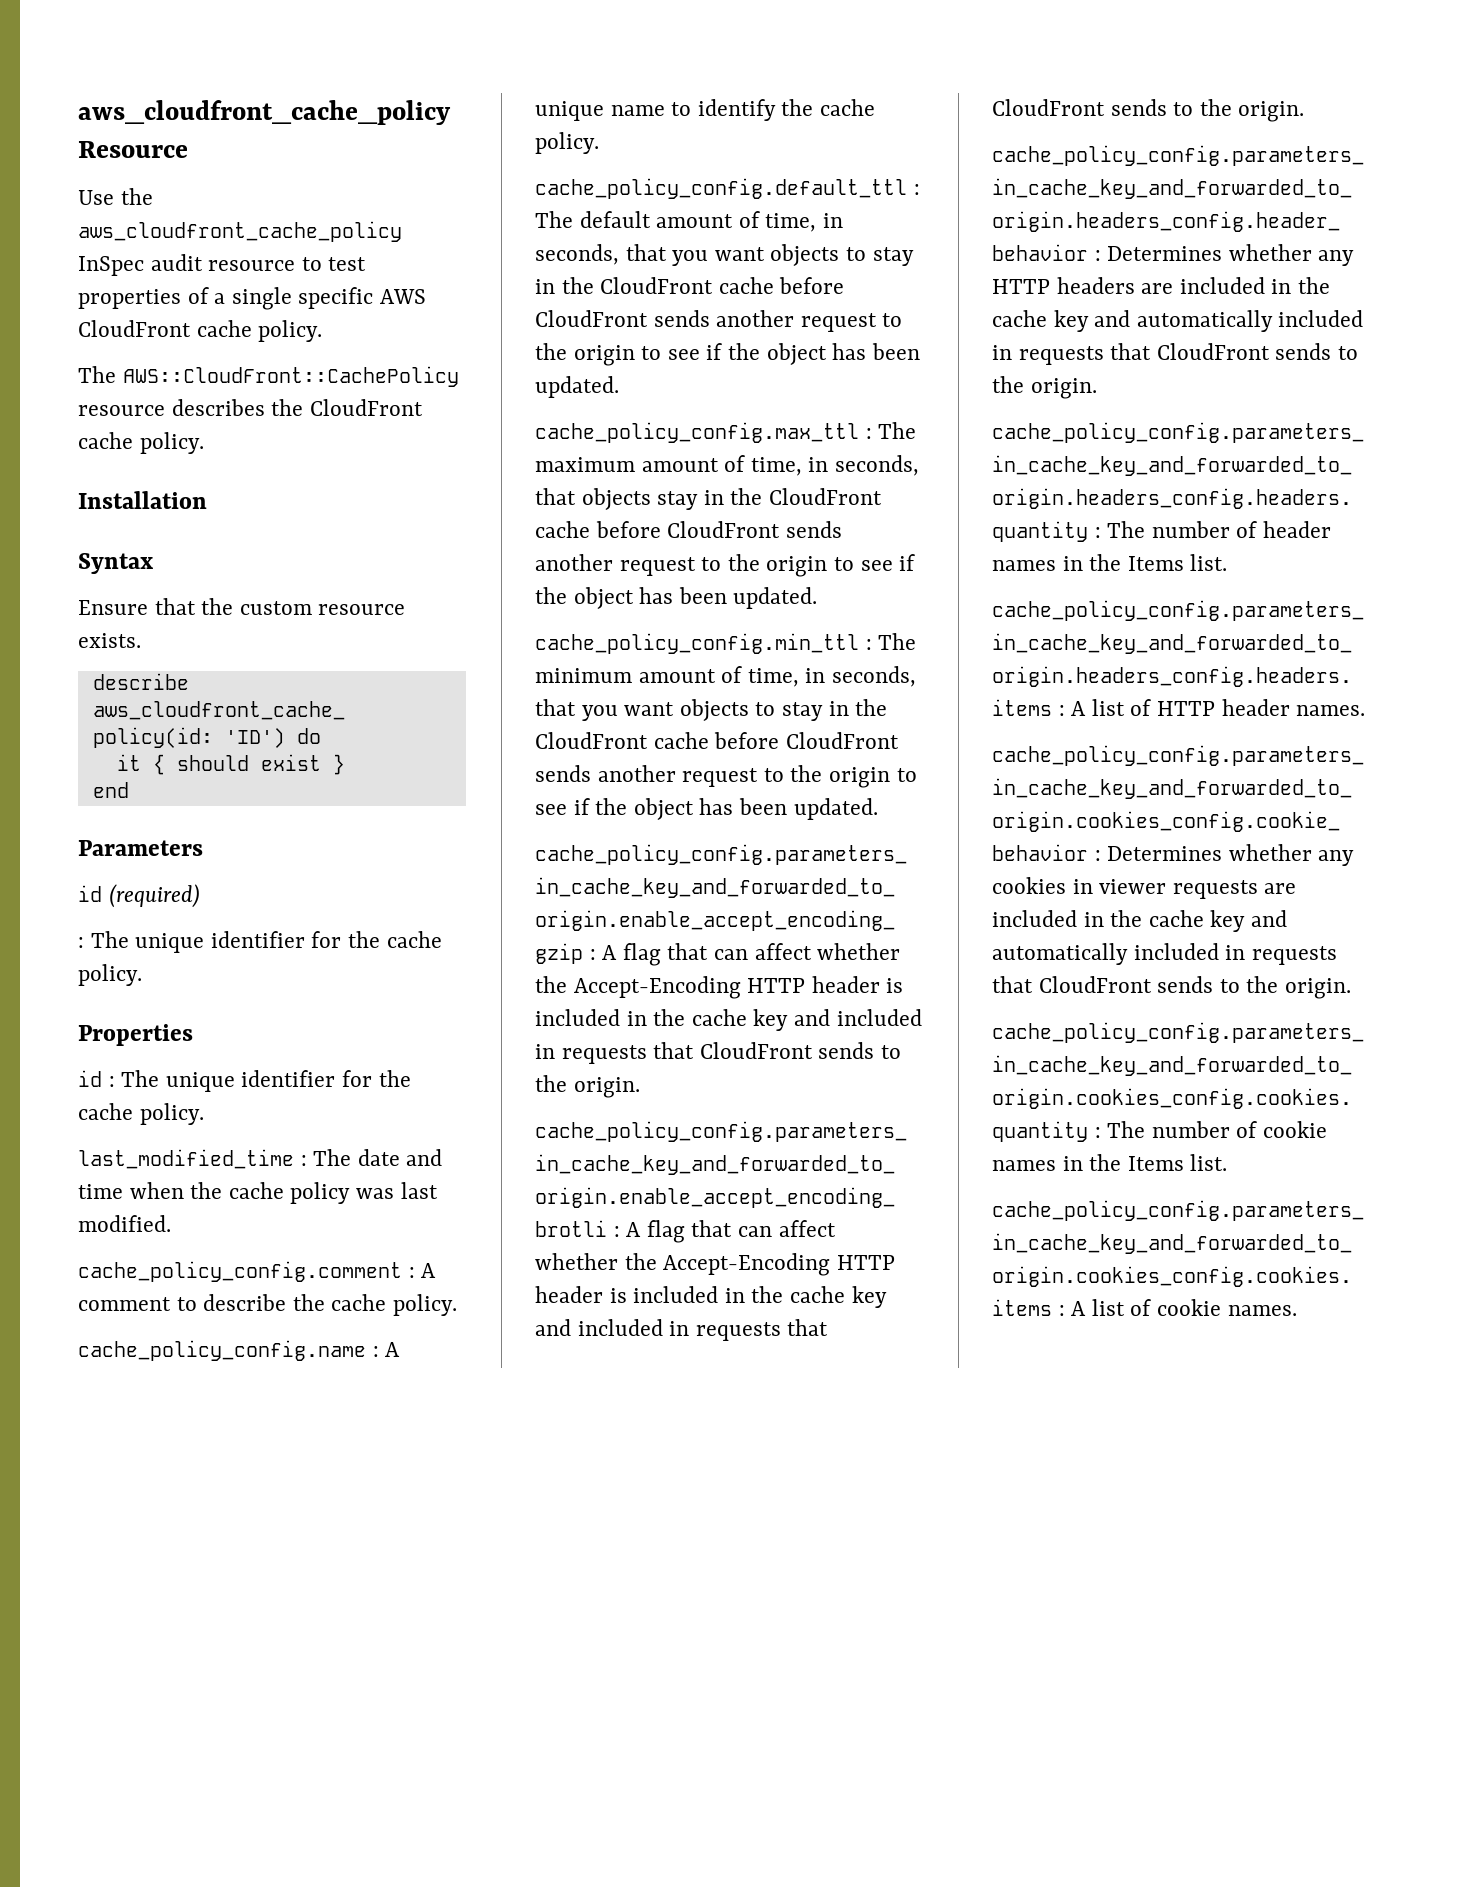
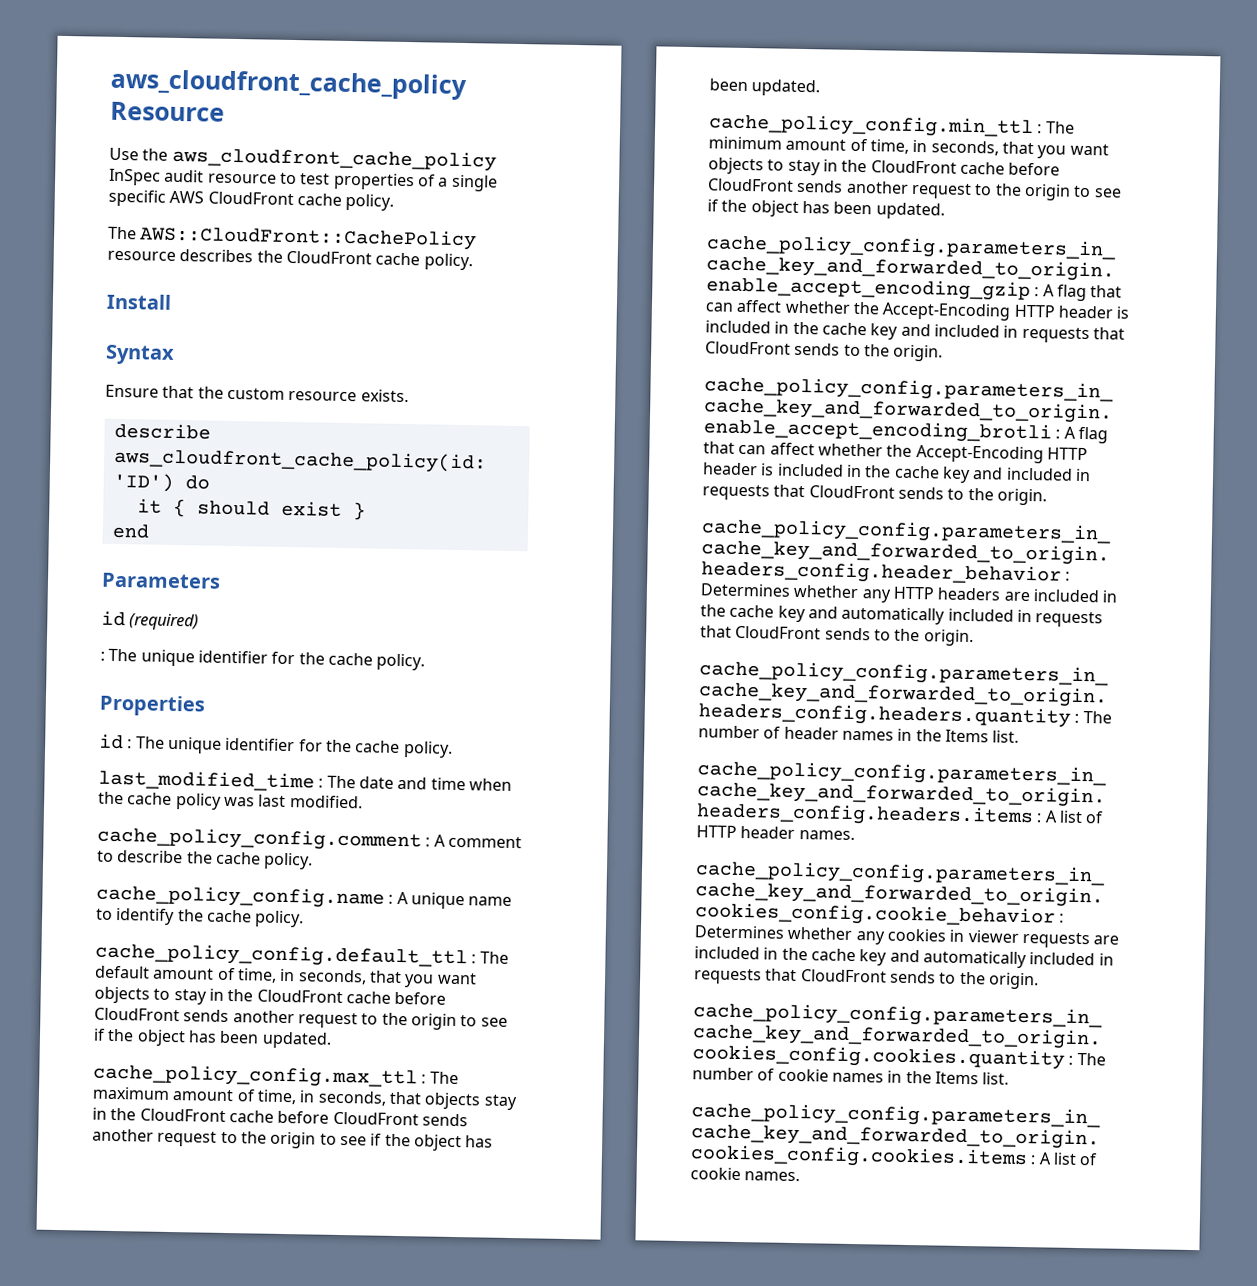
[78,491,207,509] Installation -> [106,293,172,310] Install

